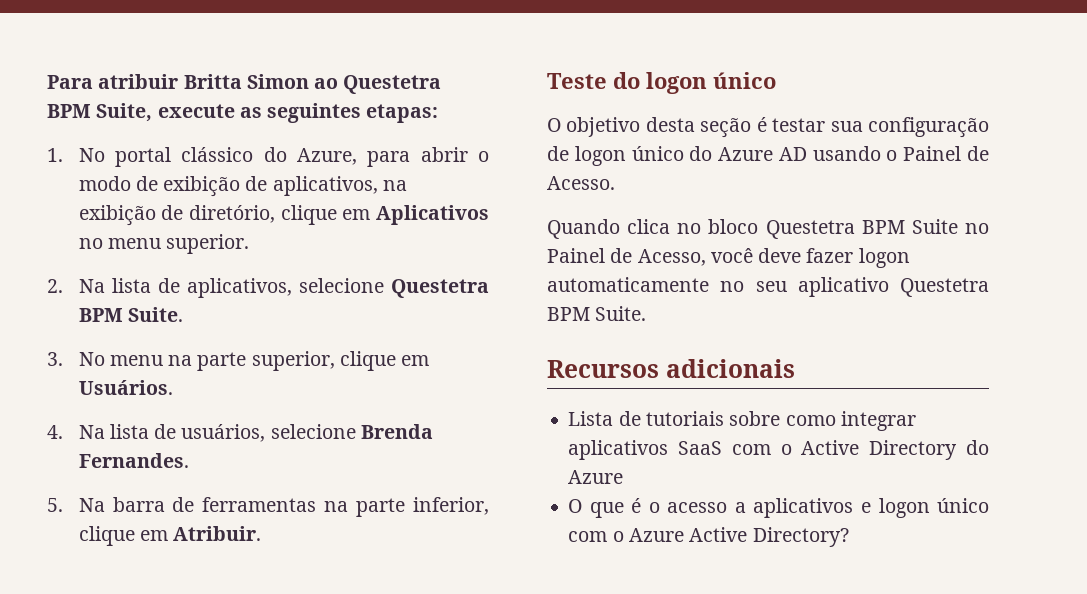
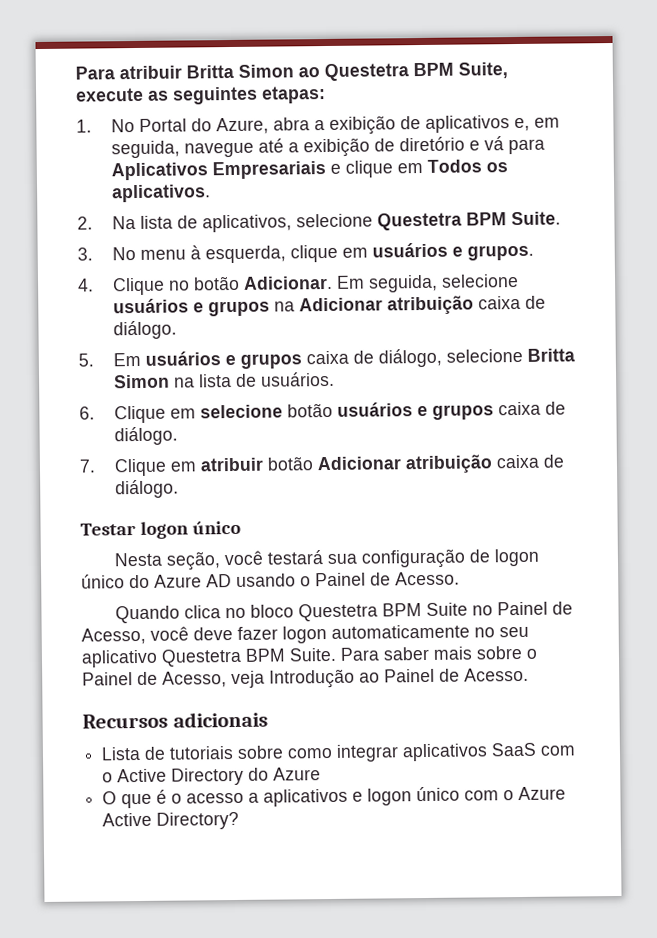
[114,147,489,167] [78,176,407,197] [78,205,489,226] [78,234,250,254] portal clássico do Azure, para abrir o modo de exibição de aplicativos, na exibição de diretório, clique em Aplicativos no menu superior. -> [138,115,560,135] [110,136,545,159] [110,159,508,181] [111,184,211,203] Portal do Azure, abra a exibição de aplicativos e, em seguida, navegue até a exibição de diretório e vá para Aplicativos Empresariais e clique em Todos os aplicativos.
[168,351,430,371] [78,380,173,395] [47,424,433,442] [78,453,189,468] [47,497,489,517] [78,526,262,546] [547,72,776,94] [547,117,826,138] na parte superior, clique em Usuários. // 4. Na lista de usuários, selecione Brenda Fernandes. // 5. Na barra de ferramentas na parte inferior, clique em Atribuir. // Teste do logon único // O objetivo desta seção é testar -> [189,242,534,264] [77,274,519,296] [112,295,546,317] [112,320,177,340] [78,348,575,369] [113,371,335,389] [79,401,566,424] [113,426,178,446] [79,454,564,477] [114,479,179,499] [80,520,242,539] [114,550,324,571] à esquerda, clique em usuários e grupos. // 4. Clique no botão Adicionar. Em seguida, selecione usuários e grupos na Adicionar atribuição caixa de diálogo. // 5. Em usuários e grupos caixa de diálogo, selecione Britta Simon na lista de usuários. // 6. Clique em selecione botão usuários e grupos caixa de diálogo. // 7. Clique em atribuir botão Adicionar atribuição caixa de diálogo. // Testar logon único // Nesta seção, você testará
(647, 313) none -> [340,645,537,661] [82,667,529,689] Para saber mais sobre o Painel de Acesso, veja Introdução ao Painel de Acesso.

